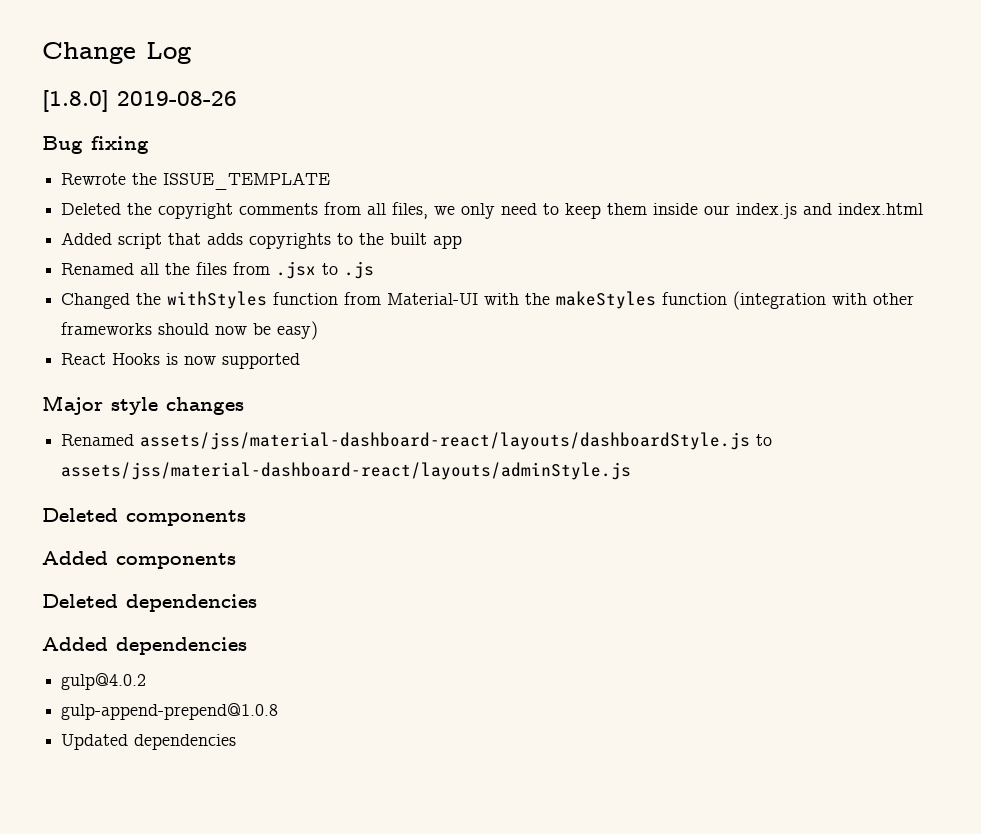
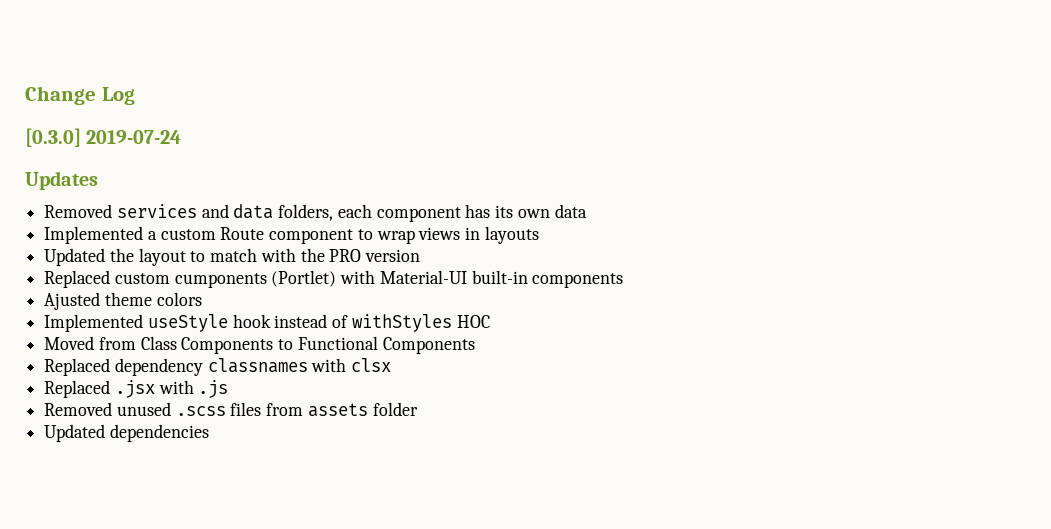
[42,90,237,112] [42,136,149,154] [61,172,331,190] [61,202,924,219] [61,232,463,249] [61,261,375,279] [61,291,915,310] [61,321,319,340] [61,353,301,369] [42,395,244,415] [61,432,773,450] [61,462,632,480] [42,508,246,526] [42,551,236,569] [42,594,257,612] [42,637,247,655] [61,673,147,690] [61,703,279,720] [1.8.0] 2019-08-26 // Bug fixing // Rewrote the ISSUE_TEMPLATE // Deleted the copyright comments from all files, we only need to keep them inside our index.js and index.html // Added script that adds copyrights to the built app // Renamed all the files from .jsx to .js // Changed the withStyles function from Material-UI with the makeStyles function (integration with other frameworks should now be easy) // React Hooks is now supported // Major style changes // Renamed assets/jss/material-dashboard-react/layouts/dashboardStyle.js to assets/jss/material-dashboard-react/layouts/adminStyle.js // Deleted components // Added components // Deleted dependencies // Added dependencies // gulp@4.0.2 // gulp-append-prepend@1.0.8 -> [25,128,182,147] [25,171,98,190] [44,204,587,222] [44,226,539,244] [44,248,421,266] [44,270,624,288] [44,292,202,310] [44,314,490,332] [44,336,475,354] [44,358,392,376] [44,380,229,398] [44,402,418,417] [0.3.0] 2019-07-24 // Updates // Removed services and data folders, each component has its own data // Implemented a custom Route component to wrap views in layouts // Updated the layout to match with the PRO version // Replaced custom cumponents (Portlet) with Material-UI built-in components // Ajusted theme colors // Implemented useStyle hook instead of withStyles HOC // Moved from Class Components to Functional Components // Replaced dependency classnames with clsx // Replaced .jsx with .js // Removed unused .scss files from assets folder

